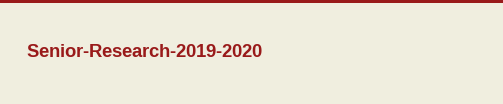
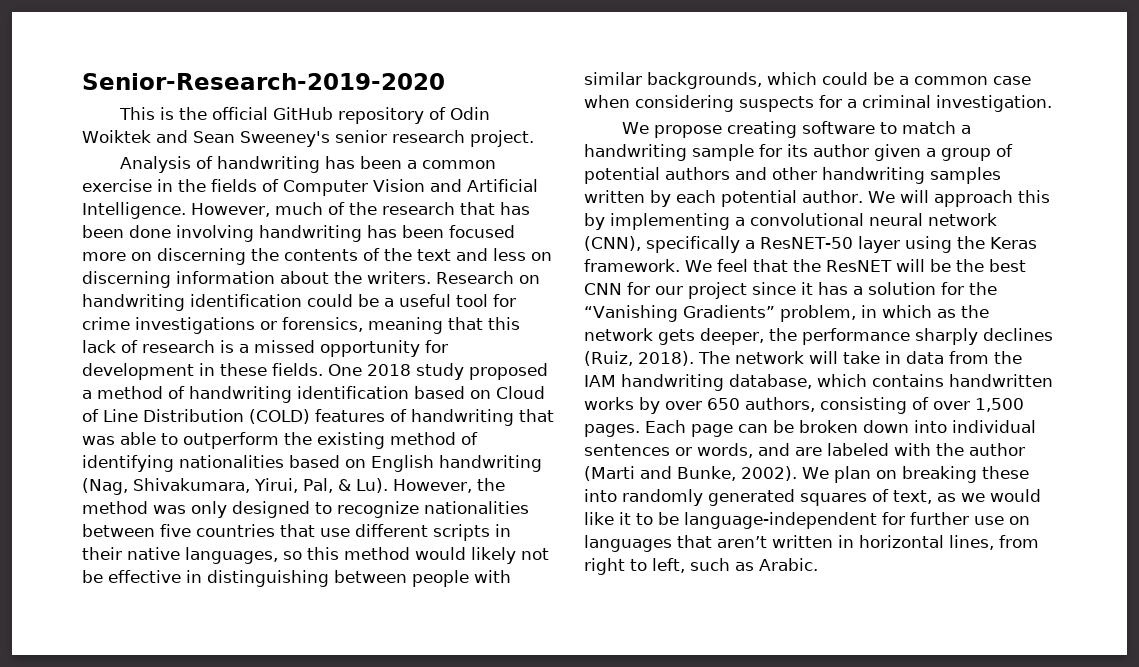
(262, 50) none -> [118,107,490,124] [82,130,534,147] [119,156,496,173] [82,179,538,196] [82,202,530,219] [82,225,515,242] [82,248,552,265] [82,271,540,288] [82,294,516,311] [82,317,520,334] [82,340,448,357] [82,363,548,380] [82,386,545,403] [82,409,554,426] [82,432,478,449] [82,455,542,472] [82,478,505,495] [82,501,529,518] [82,524,511,541] [82,547,549,564] [82,570,511,587] [584,72,1031,89] [584,95,1052,112] [621,121,971,138] [584,144,1013,161] [584,167,1001,184] [584,190,1050,207] [584,213,997,230] [584,236,1037,253] [584,259,1026,272] [584,282,997,299] [584,305,989,322] [584,328,1053,345] [584,351,1022,366] [584,374,1053,391] [584,397,1024,414] [584,420,1036,437] [584,443,1025,458] [584,466,1029,483] [584,489,1041,506] [584,512,1030,529] [584,535,1039,552] [584,558,818,575] // This is the official GitHub repository of Odin Woiktek and Sean Sweeney's senior research project. // Analysis of handwriting has been a common exercise in the fields of Computer Vision and Artificial Intelligence. However, much of the research that has been done involving handwriting has been focused more on discerning the contents of the text and less on discerning information about the writers. Research on handwriting identification could be a useful tool for crime investigations or forensics, meaning that this lack of research is a missed opportunity for development in these fields. One 2018 study proposed a method of handwriting identification based on Cloud of Line Distribution (COLD) features of handwriting that was able to outperform the existing method of identifying nationalities based on English handwriting (Nag, Shivakumara, Yirui, Pal, & Lu). However, the method was only designed to recognize nationalities between five countries that use different scripts in their native languages, so this method would likely not be effective in distinguishing between people with similar backgrounds, which could be a common case when considering suspects for a criminal investigation. // We propose creating software to match a handwriting sample for its author given a group of potential authors and other handwriting samples written by each potential author. We will approach this by implementing a convolutional neural network (CNN), specifically a ResNET-50 layer using the Keras framework. We feel that the ResNET will be the best CNN for our project since it has a solution for the “Vanishing Gradients” problem, in which as the network gets deeper, the performance sharply declines (Ruiz, 2018). The network will take in data from the IAM handwriting database, which contains handwritten works by over 650 authors, consisting of over 1,500 pages. Each page can be broken down into individual sentences or words, and are labeled with the author (Marti and Bunke, 2002). We plan on breaking these into randomly generated squares of text, as we would like it to be language-independent for further use on languages that aren’t written in horizontal lines, from right to left, such as Arabic.

